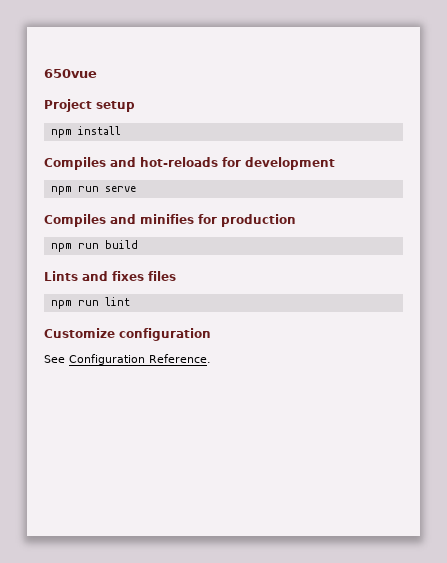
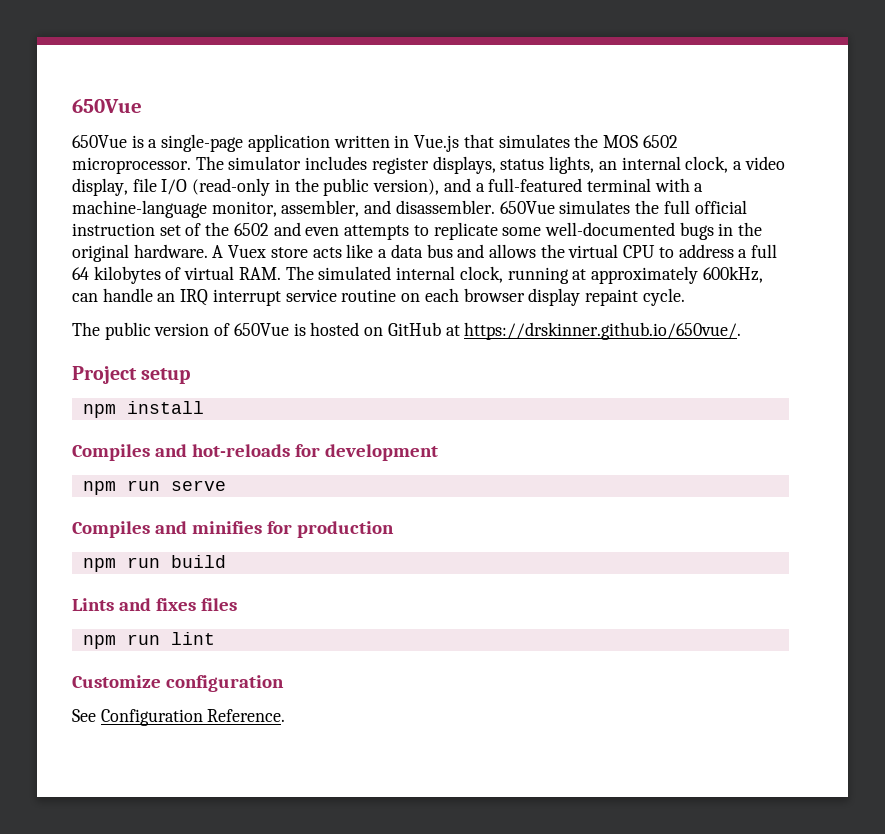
[44,69,97,78] 650vue -> [72,99,142,113] [72,134,678,152] [72,156,785,174] [72,178,704,196] [72,200,747,218] [72,222,763,240] [72,244,778,262] [72,266,763,284] [72,288,685,306] [72,322,742,340] 650Vue // 650Vue is a single-page application written in Vue.js that simulates the MOS 6502 microprocessor. The simulator includes register displays, status lights, an internal clock, a video display, file I/O (read-only in the public version), and a full-featured terminal with a machine-language monitor, assembler, and disassembler. 650Vue simulates the full official instruction set of the 6502 and even attempts to replicate some well-documented bugs in the original hardware. A Vuex store acts like a data bus and allows the virtual CPU to address a full 64 kilobytes of virtual RAM. The simulated internal clock, running at approximately 600kHz, can handle an IRQ interrupt service routine on each browser display repaint cycle. // The public version of 650Vue is hosted on GitHub at https://drskinner.github.io/650vue/.

